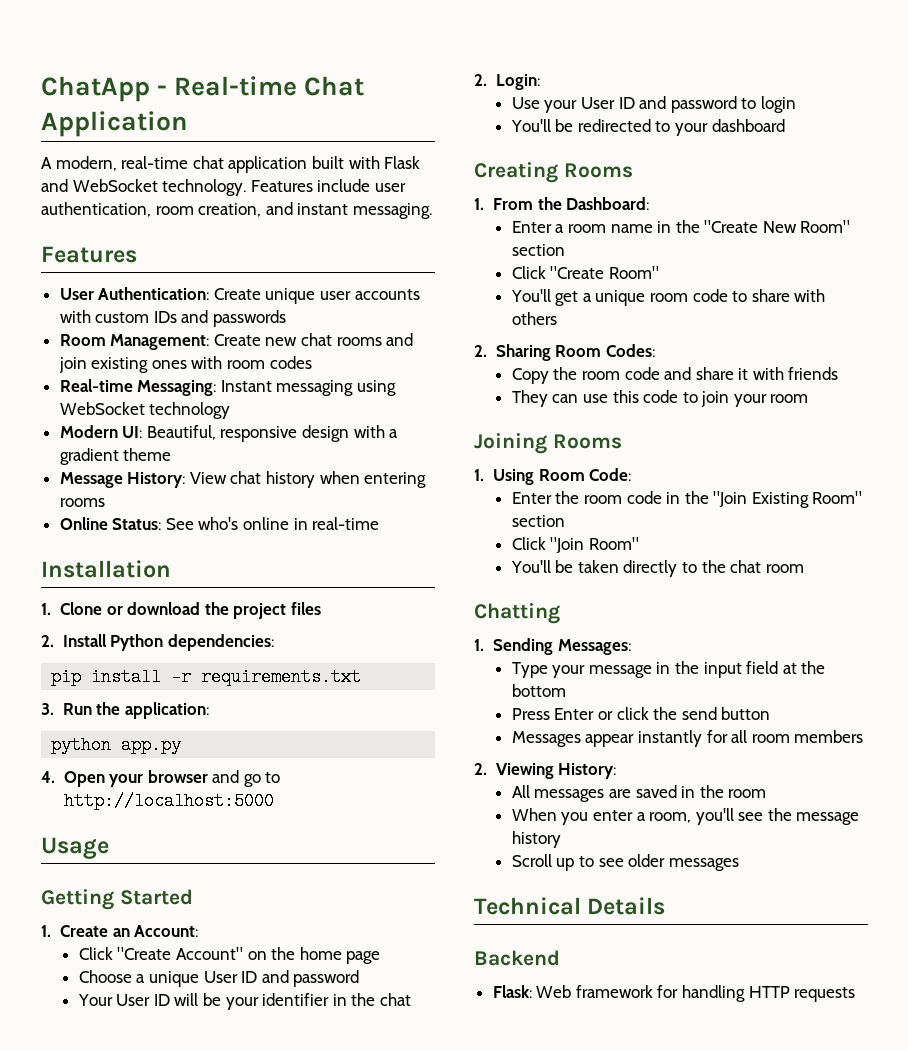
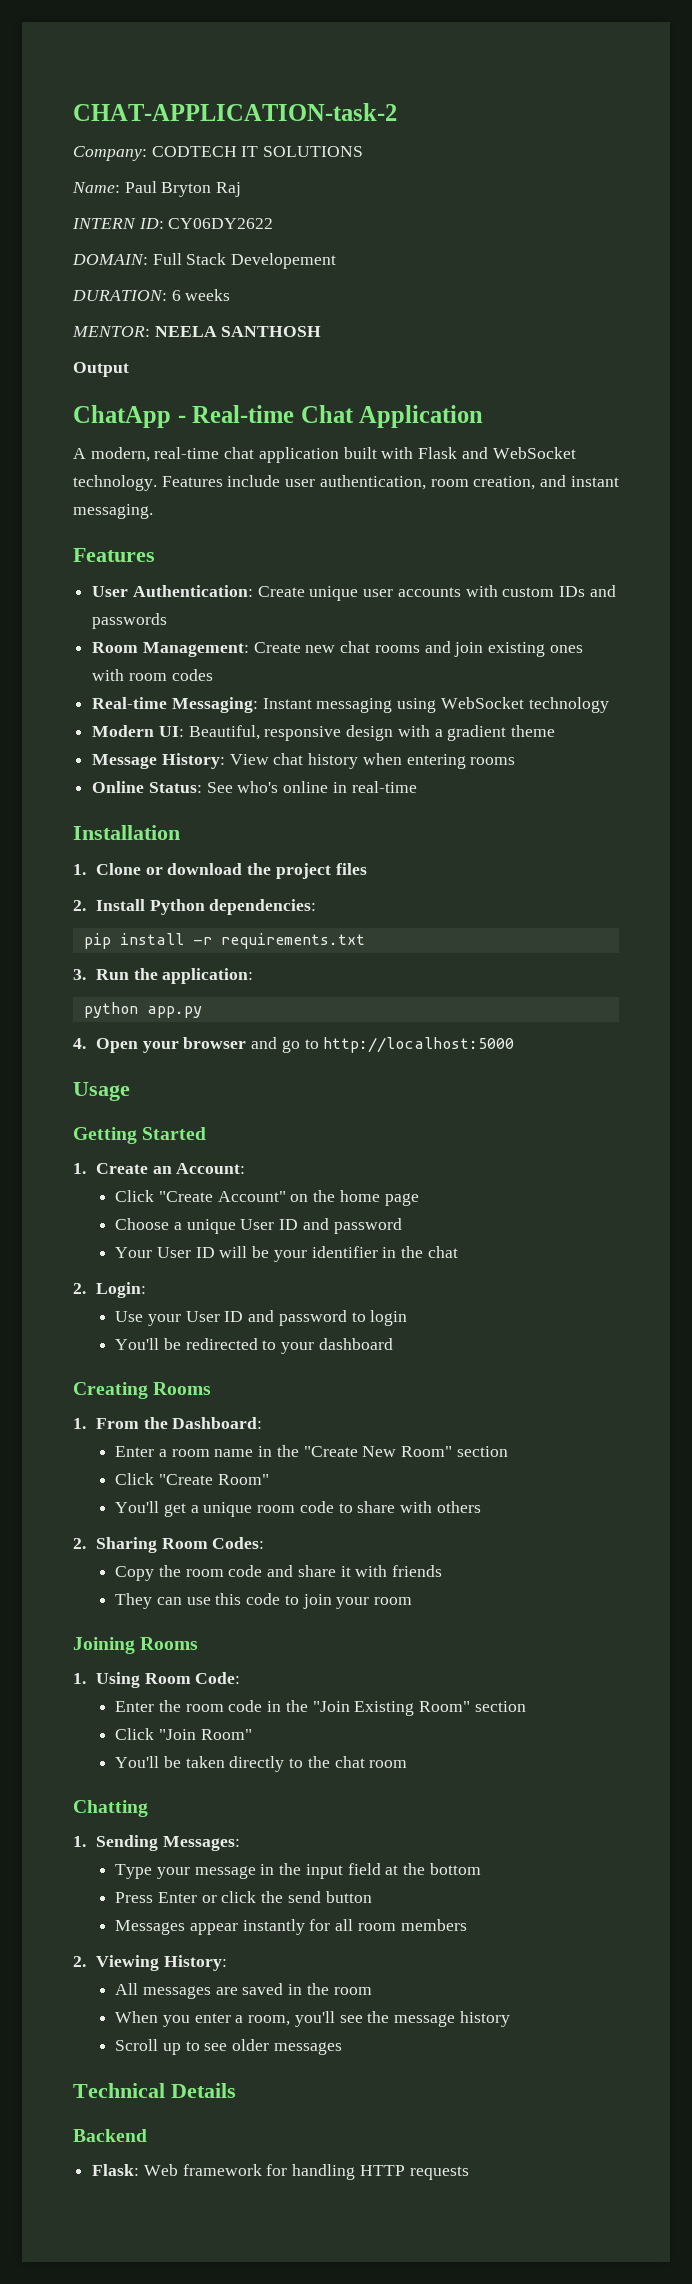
(41, 89) none -> [73,103,397,121] [73,146,364,161] [72,181,242,197] [72,218,274,229] [72,253,337,269] [72,289,231,301] [72,326,322,337] [73,362,129,377] CHAT-APPLICATION-task-2 // Company: CODTECH IT SOLUTIONS // Name: Paul Bryton Raj // INTERN ID: CY06DY2622 // DOMAIN: Full Stack Developement // DURATION: 6 weeks // MENTOR: NEELA SANTHOSH // Output //

